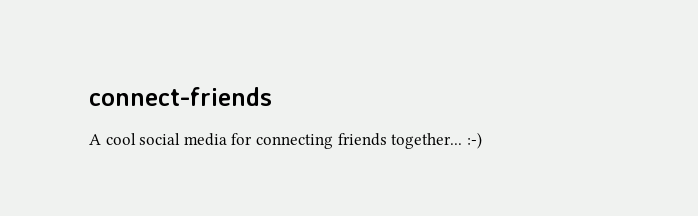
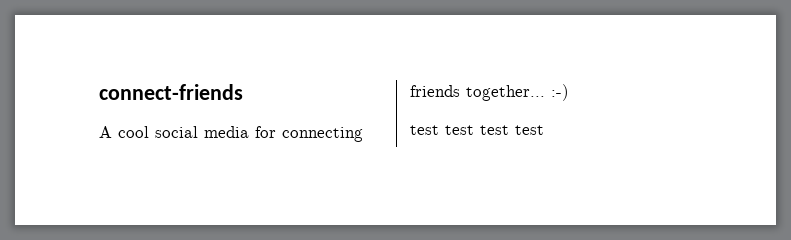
(482, 140) none -> [410,125,544,135] // test test test test

